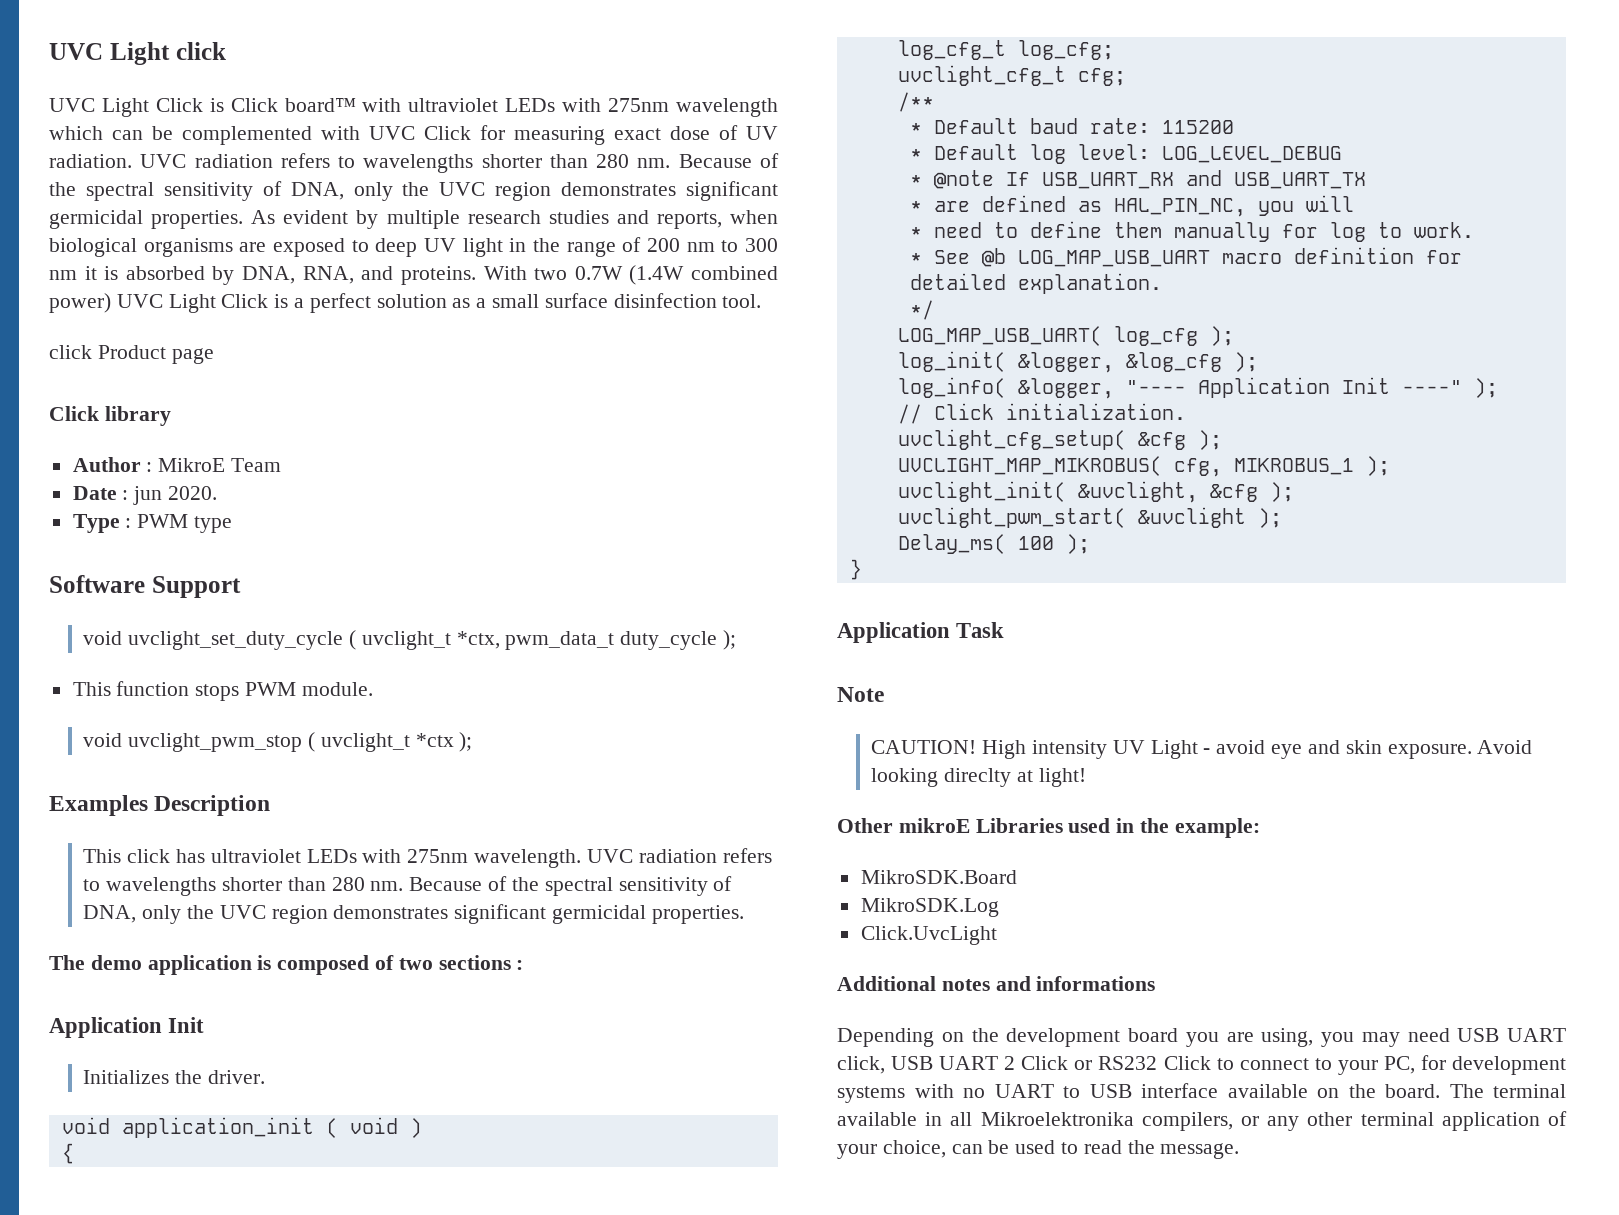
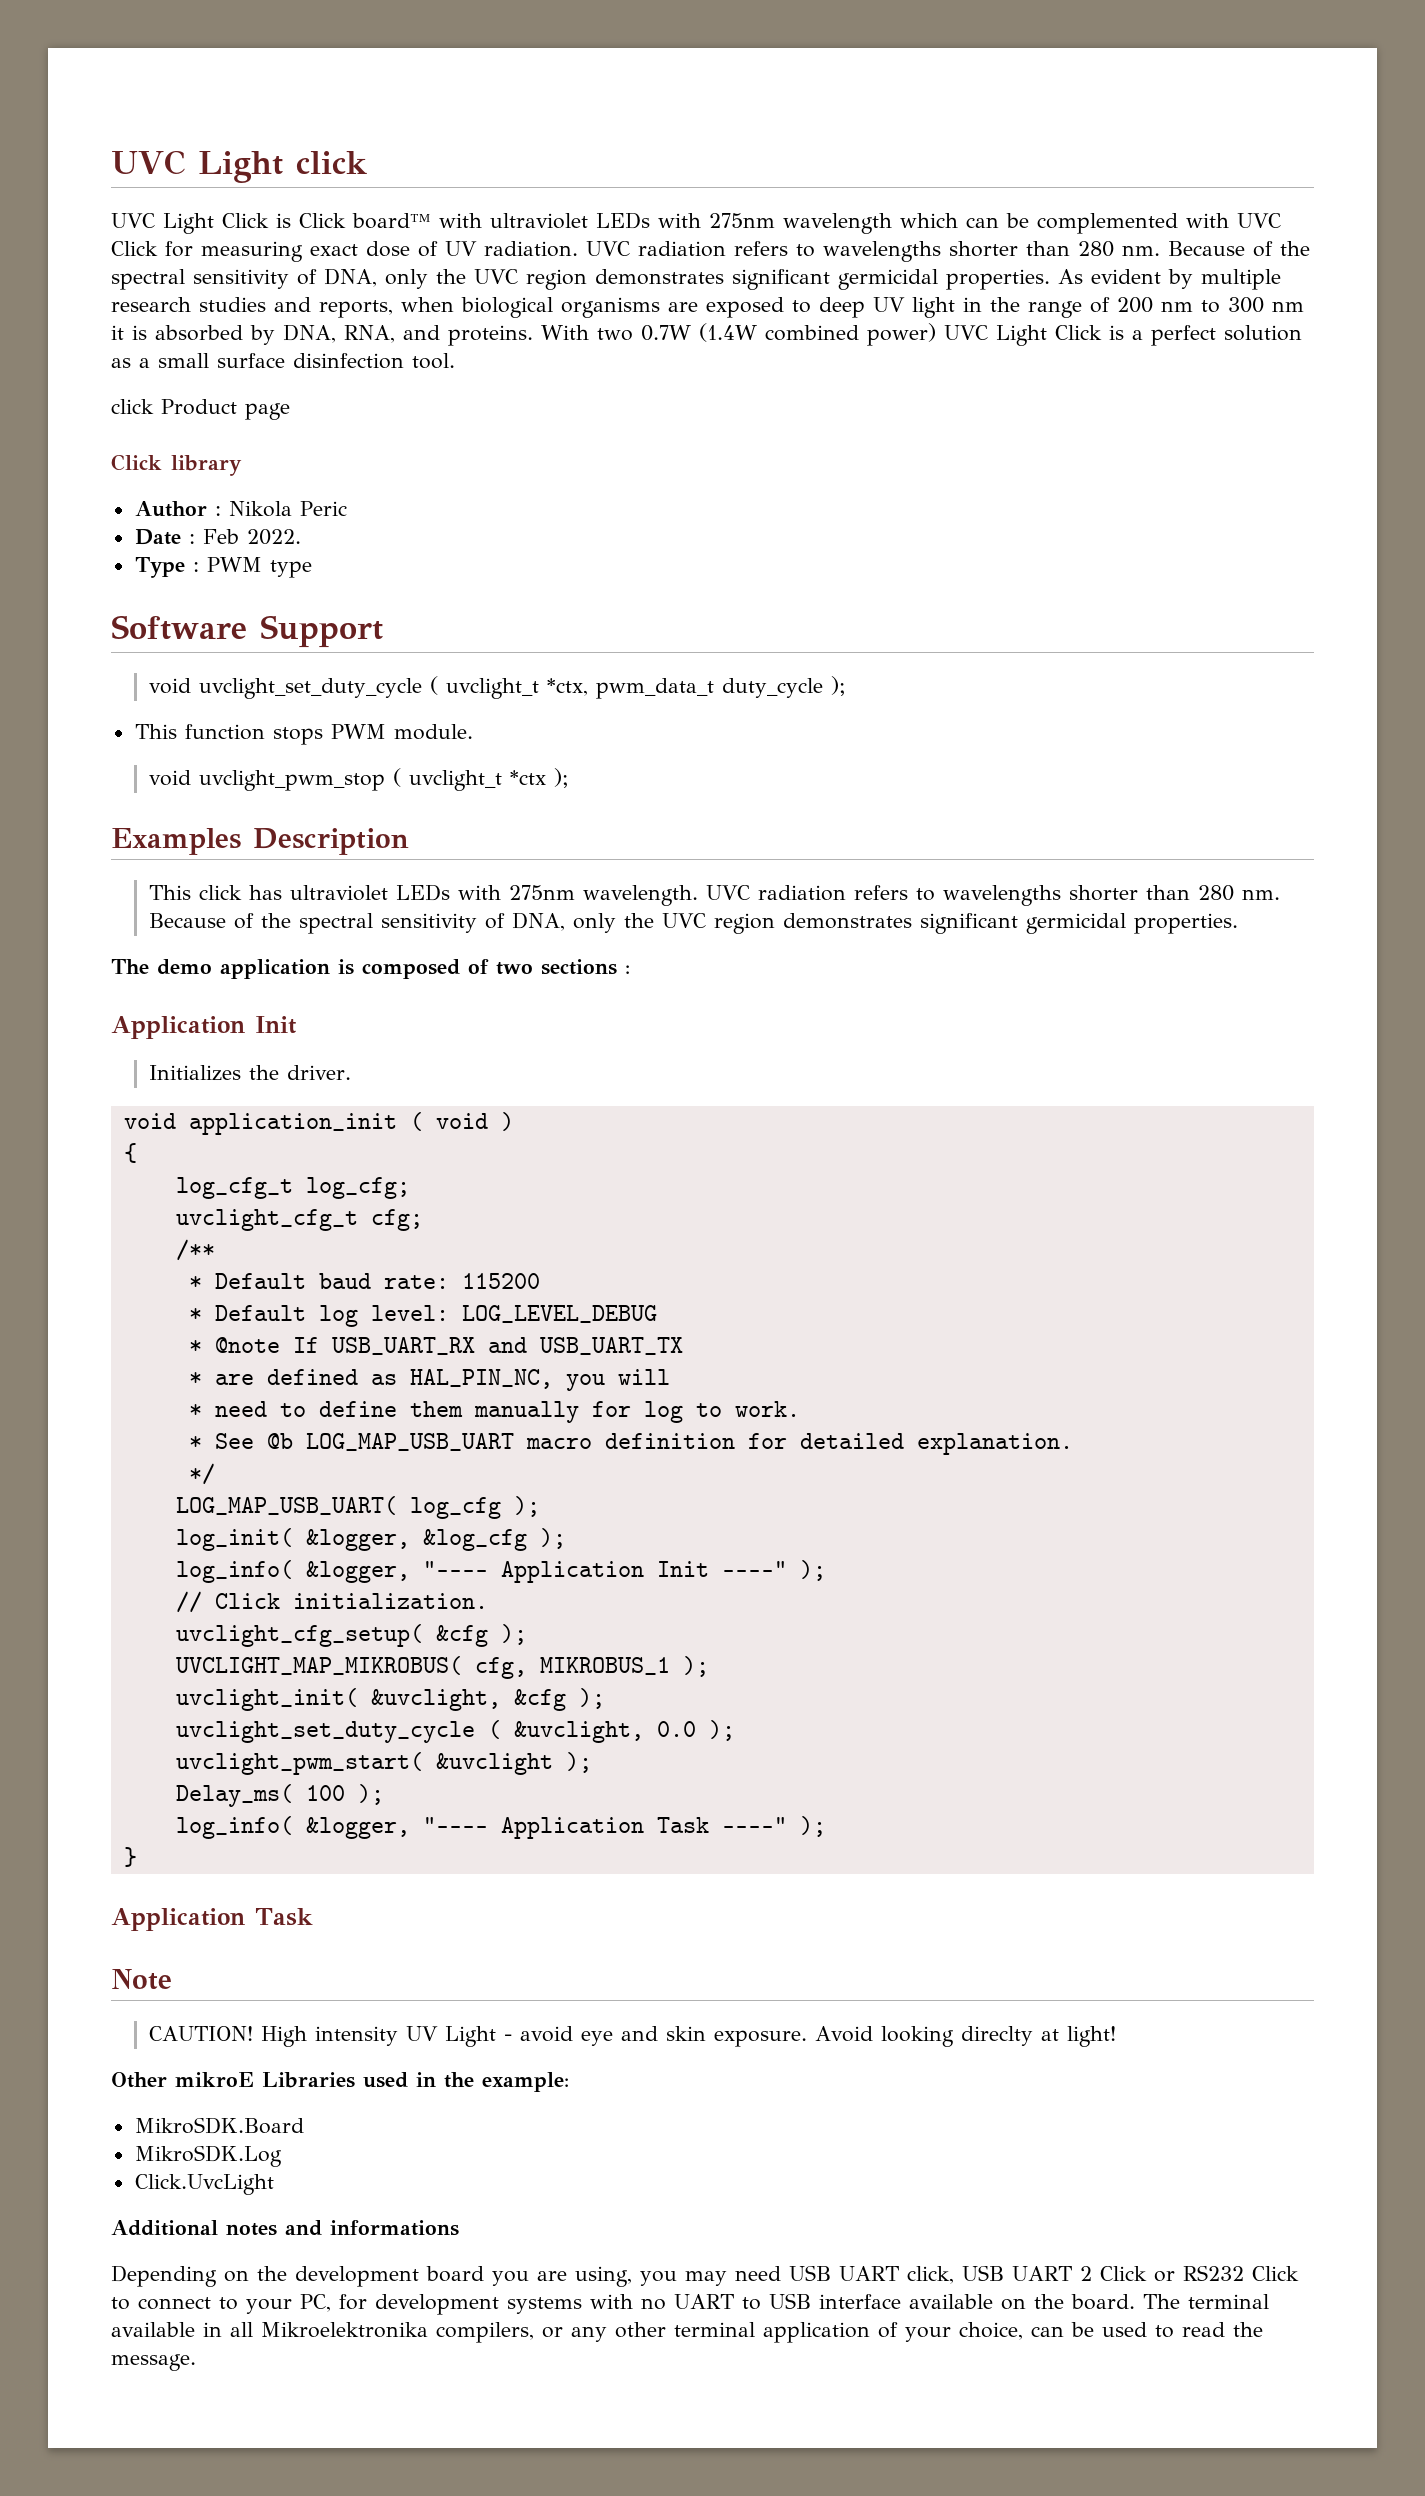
[158,458,282,472] MikroE Team -> [228,501,347,517] Nikola Peric
[133,486,218,505] jun 2020. -> [202,529,301,545] Feb 2022.
(1294, 492) none -> [175,1720,735,1743] // uvclight_set_duty_cycle ( &uvclight, 0.0 );
(1090, 544) none -> [175,1816,826,1839] // log_info( &logger, "---- Application Task ----" );

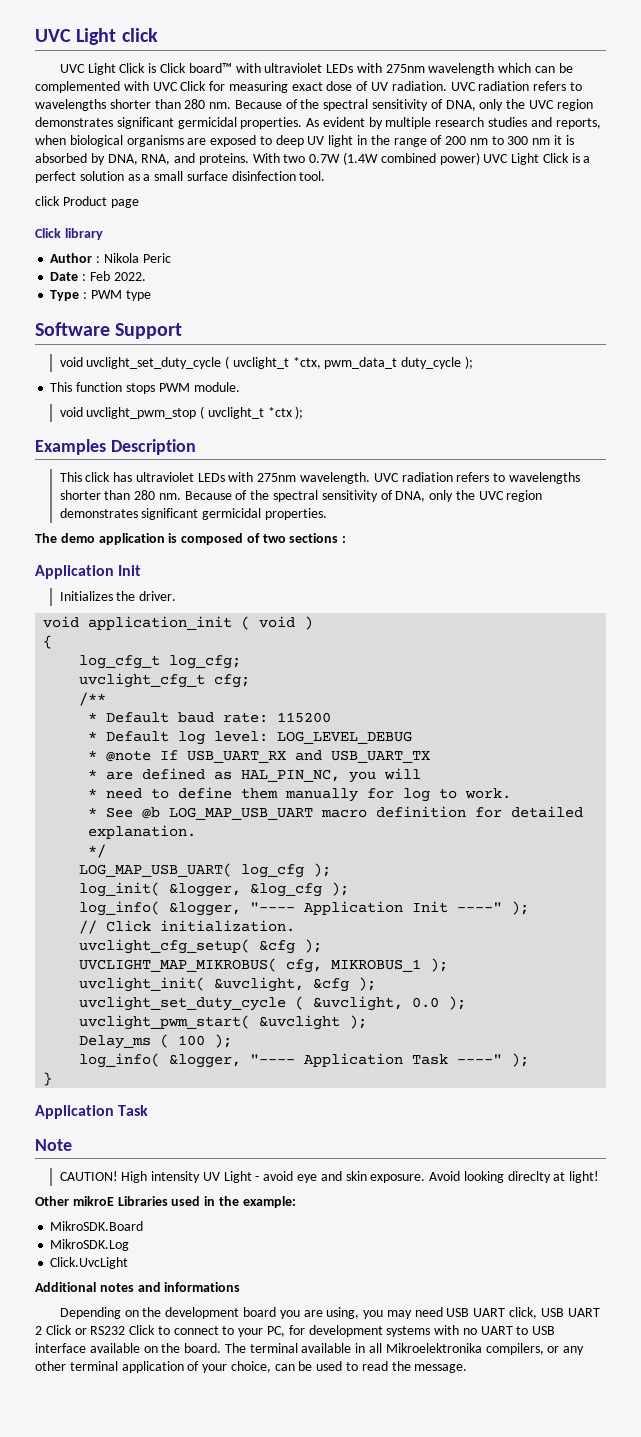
[175,1784,293,1807] Delay_ms( -> [79,1034,170,1049] Delay_ms (

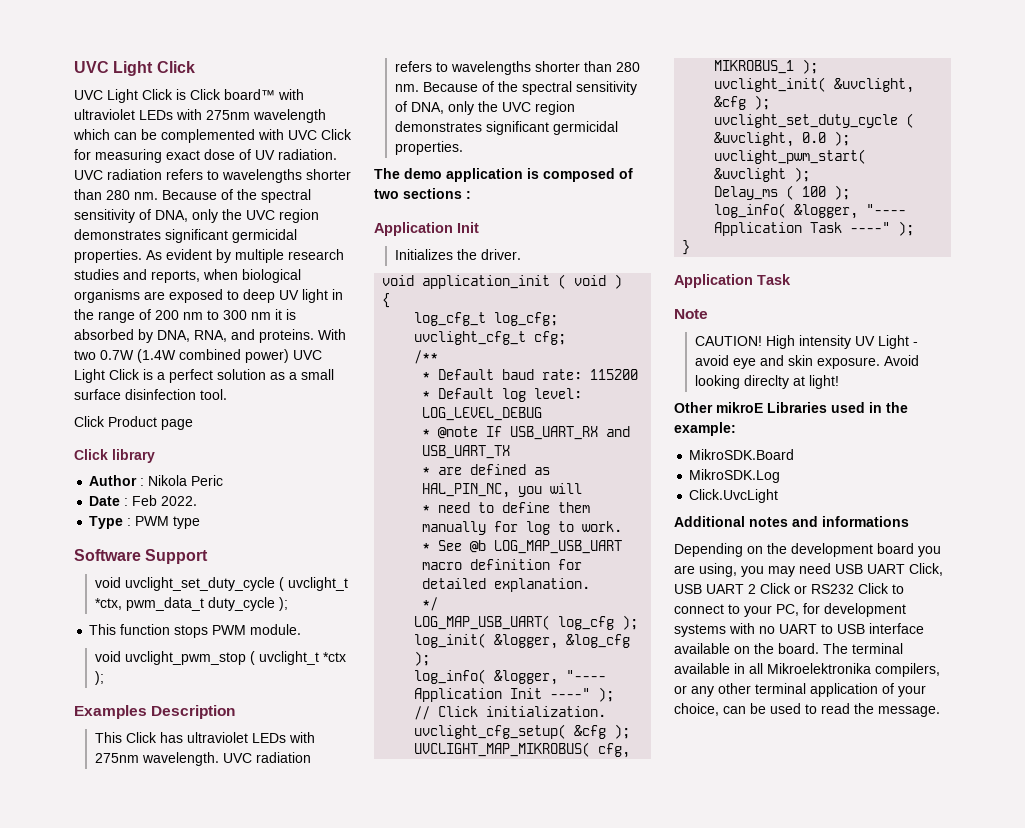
[35,28,158,45] UVC Light click -> [74,61,195,76] UVC Light Click
[35,196,60,206] click -> [74,416,105,427] Click
[85,472,111,482] click -> [125,732,157,743] Click
[509,1307,538,1319] click, -> [909,563,943,576] Click,

